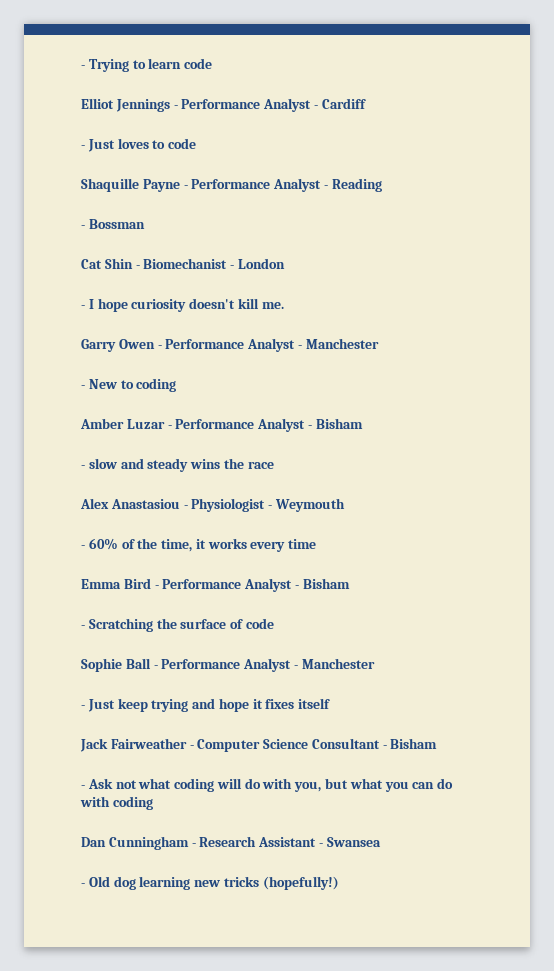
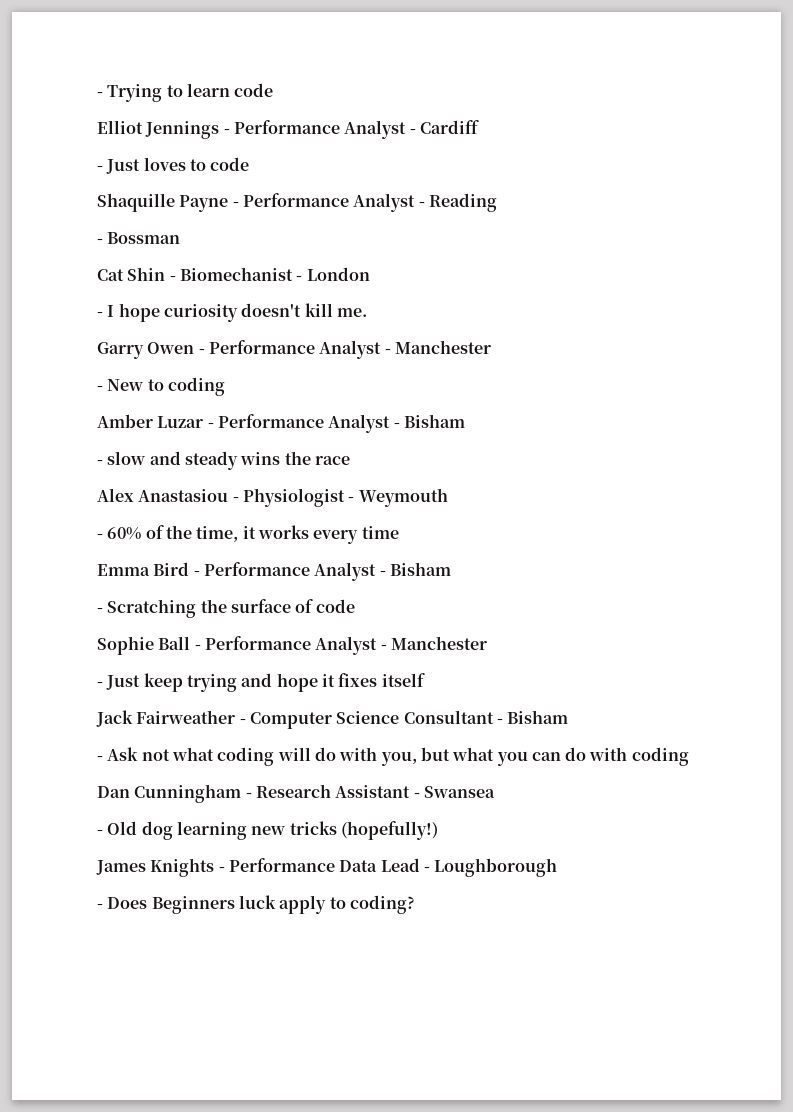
(339, 883) none -> [96,858,558,877] [97,895,415,914] // James Knights - Performance Data Lead - Loughborough // - Does Beginners luck apply to coding?

